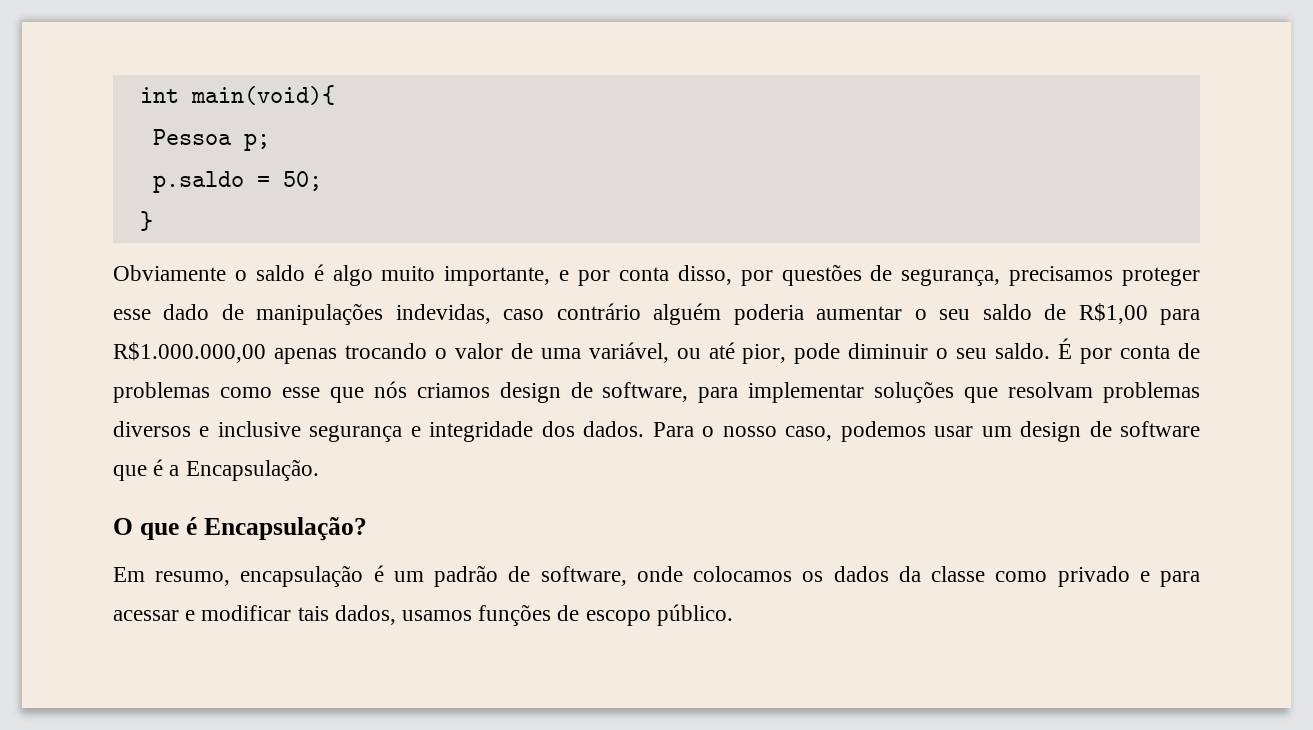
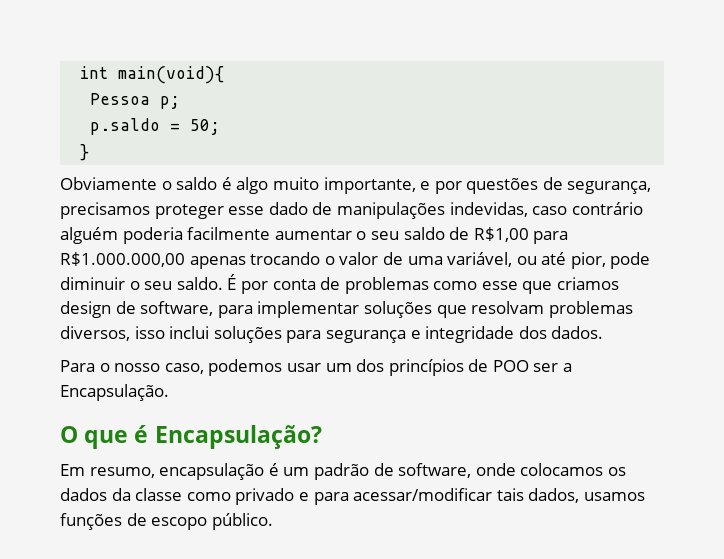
[618,265,773,286] conta disso, por -> (462, 187) none
(804, 314) none -> [187,227,271,240] facilmente
[373,381,407,398] nós -> (553, 287) none
[113,421,301,437] diversos e inclusive -> [60,326,322,343] diversos, isso inclui soluções para
(645, 429) none -> (604, 332) //
[1020,421,1200,442] [113,459,164,481] design de software que é -> [356,359,559,376] dos princípios de POO ser
[113,605,292,621] acessar e modificar -> [353,488,493,501] acessar/modificar

